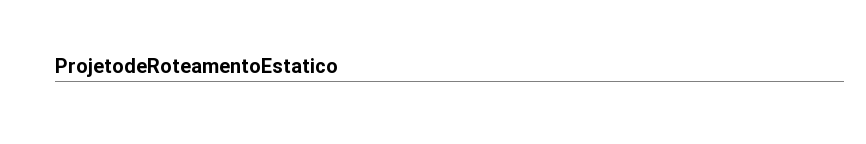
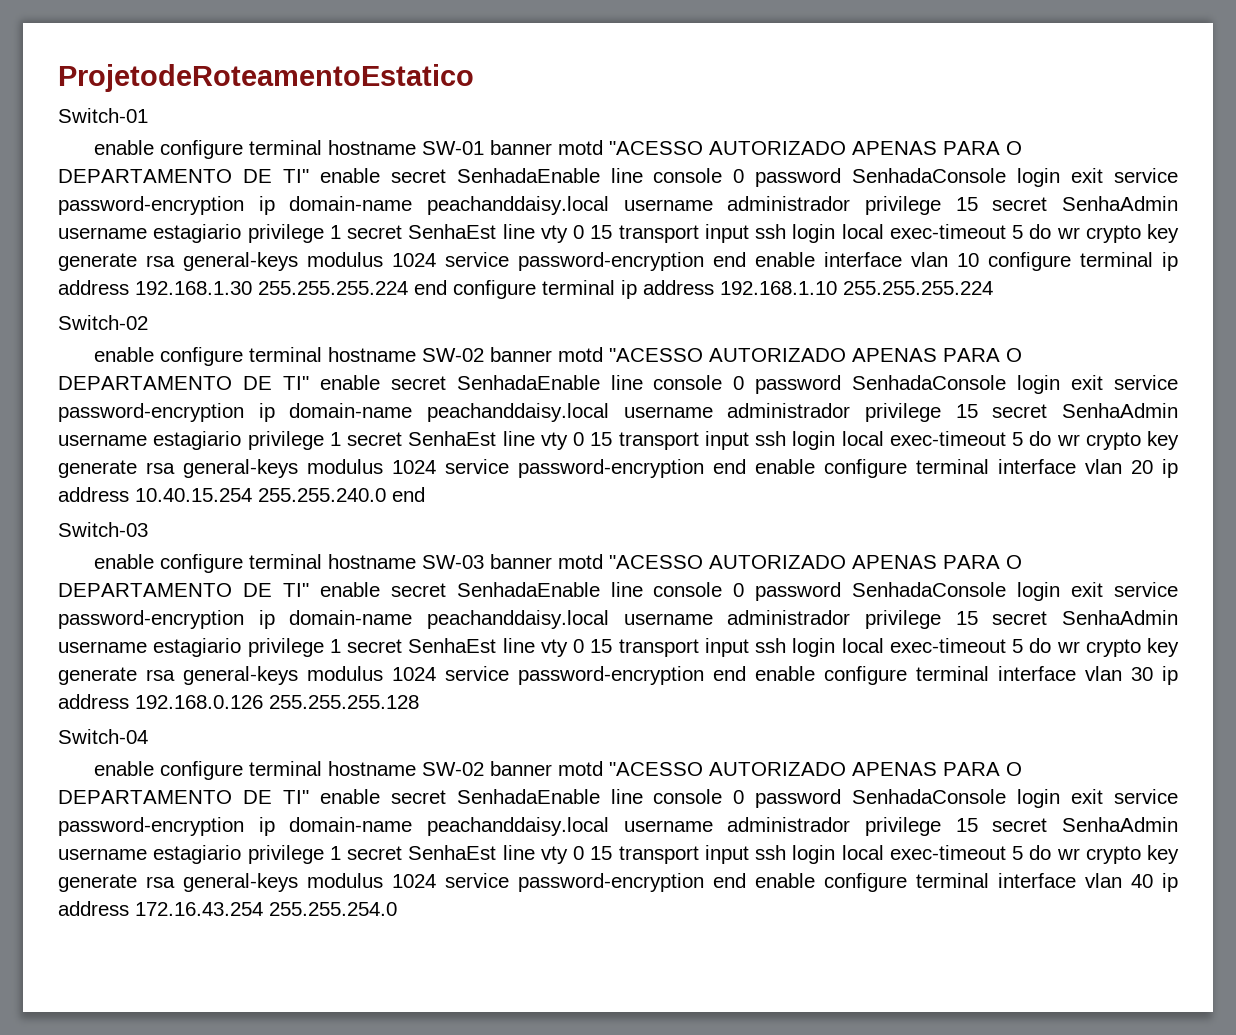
(338, 67) none -> [58,108,148,123] [94,140,1023,159] [58,168,1178,187] [58,196,1178,215] [58,224,1179,243] [58,252,1178,271] [58,280,993,299] [58,315,148,330] [94,347,1023,366] [58,375,1178,394] [58,403,1178,422] [58,431,1179,450] [58,459,1178,478] [58,487,425,502] [58,522,148,537] [94,554,1023,573] [58,582,1178,601] [58,610,1178,629] [58,638,1179,657] [58,666,1178,685] [58,694,419,709] [58,729,148,744] [94,761,1023,780] [58,789,1178,808] [58,817,1178,836] [58,845,1179,864] [58,873,1178,892] [58,901,397,916] // Switch-01 // enable configure terminal hostname SW-01 banner motd "ACESSO AUTORIZADO APENAS PARA O DEPARTAMENTO DE TI" enable secret SenhadaEnable line console 0 password SenhadaConsole login exit service password-encryption ip domain-name peachanddaisy.local username administrador privilege 15 secret SenhaAdmin username estagiario privilege 1 secret SenhaEst line vty 0 15 transport input ssh login local exec-timeout 5 do wr crypto key generate rsa general-keys modulus 1024 service password-encryption end enable interface vlan 10 configure terminal ip address 192.168.1.30 255.255.255.224 end configure terminal ip address 192.168.1.10 255.255.255.224 // Switch-02 // enable configure terminal hostname SW-02 banner motd "ACESSO AUTORIZADO APENAS PARA O DEPARTAMENTO DE TI" enable secret SenhadaEnable line console 0 password SenhadaConsole login exit service password-encryption ip domain-name peachanddaisy.local username administrador privilege 15 secret SenhaAdmin username estagiario privilege 1 secret SenhaEst line vty 0 15 transport input ssh login local exec-timeout 5 do wr crypto key generate rsa general-keys modulus 1024 service password-encryption end enable configure terminal interface vlan 20 ip address 10.40.15.254 255.255.240.0 end // Switch-03 // enable configure terminal hostname SW-03 banner motd "ACESSO AUTORIZADO APENAS PARA O DEPARTAMENTO DE TI" enable secret SenhadaEnable line console 0 password SenhadaConsole login exit service password-encryption ip domain-name peachanddaisy.local username administrador privilege 15 secret SenhaAdmin username estagiario privilege 1 secret SenhaEst line vty 0 15 transport input ssh login local exec-timeout 5 do wr crypto key generate rsa general-keys modulus 1024 service password-encryption end enable configure terminal interface vlan 30 ip address 192.168.0.126 255.255.255.128 // Switch-04 // enable configure terminal hostname SW-02 banner motd "ACESSO AUTORIZADO APENAS PARA O DEPARTAMENTO DE TI" enable secret SenhadaEnable line console 0 password SenhadaConsole login exit service password-encryption ip domain-name peachanddaisy.local username administrador privilege 15 secret SenhaAdmin username estagiario privilege 1 secret SenhaEst line vty 0 15 transport input ssh login local exec-timeout 5 do wr crypto key generate rsa general-keys modulus 1024 service password-encryption end enable configure terminal interface vlan 40 ip address 172.16.43.254 255.255.254.0

